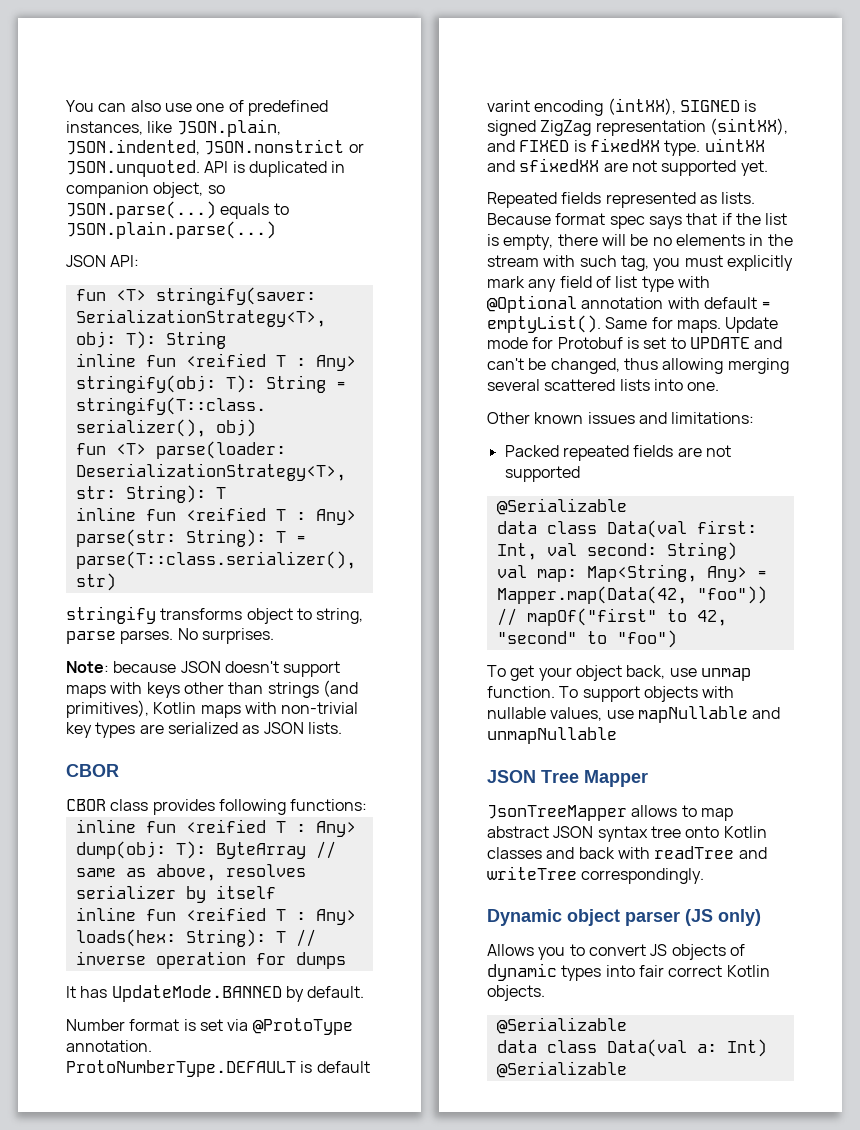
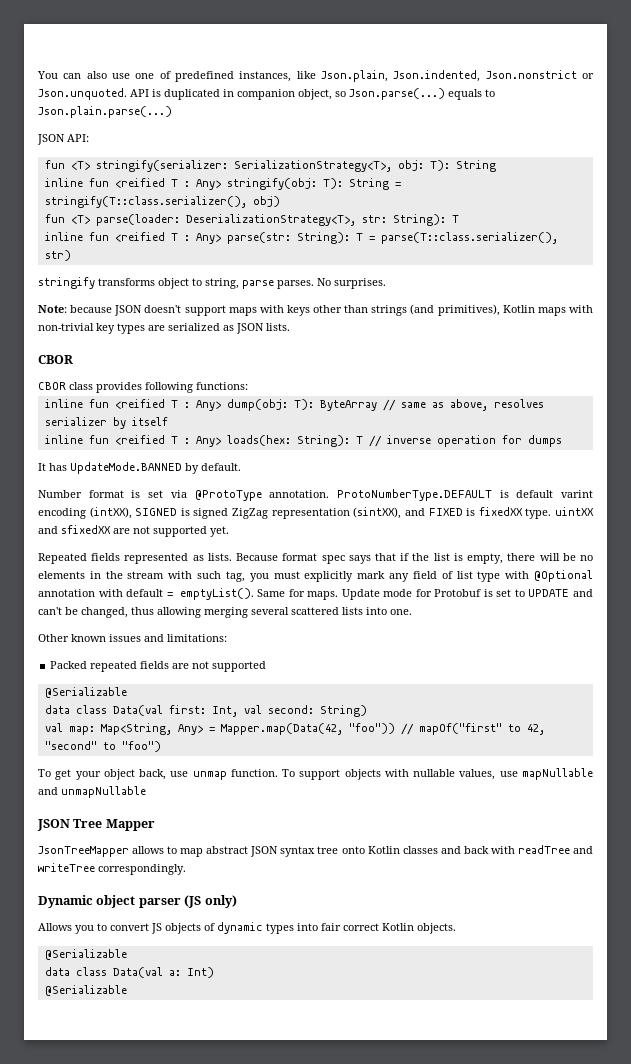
[176,119,281,137] [66,139,364,155] [66,160,200,177] JSON.plain, JSON.indented, JSON.nonstrict or JSON.unquoted. -> [321,70,594,82] [38,88,127,100] Json.plain, Json.indented, Json.nonstrict or Json.unquoted.
[66,201,216,219] JSON.parse(...) -> [349,88,445,100] Json.parse(...)
[66,221,276,239] JSON.plain.parse(...) -> [38,106,172,118] Json.plain.parse(...)
[155,287,316,305] stringify(saver: -> [95,160,228,172] stringify(serializer:

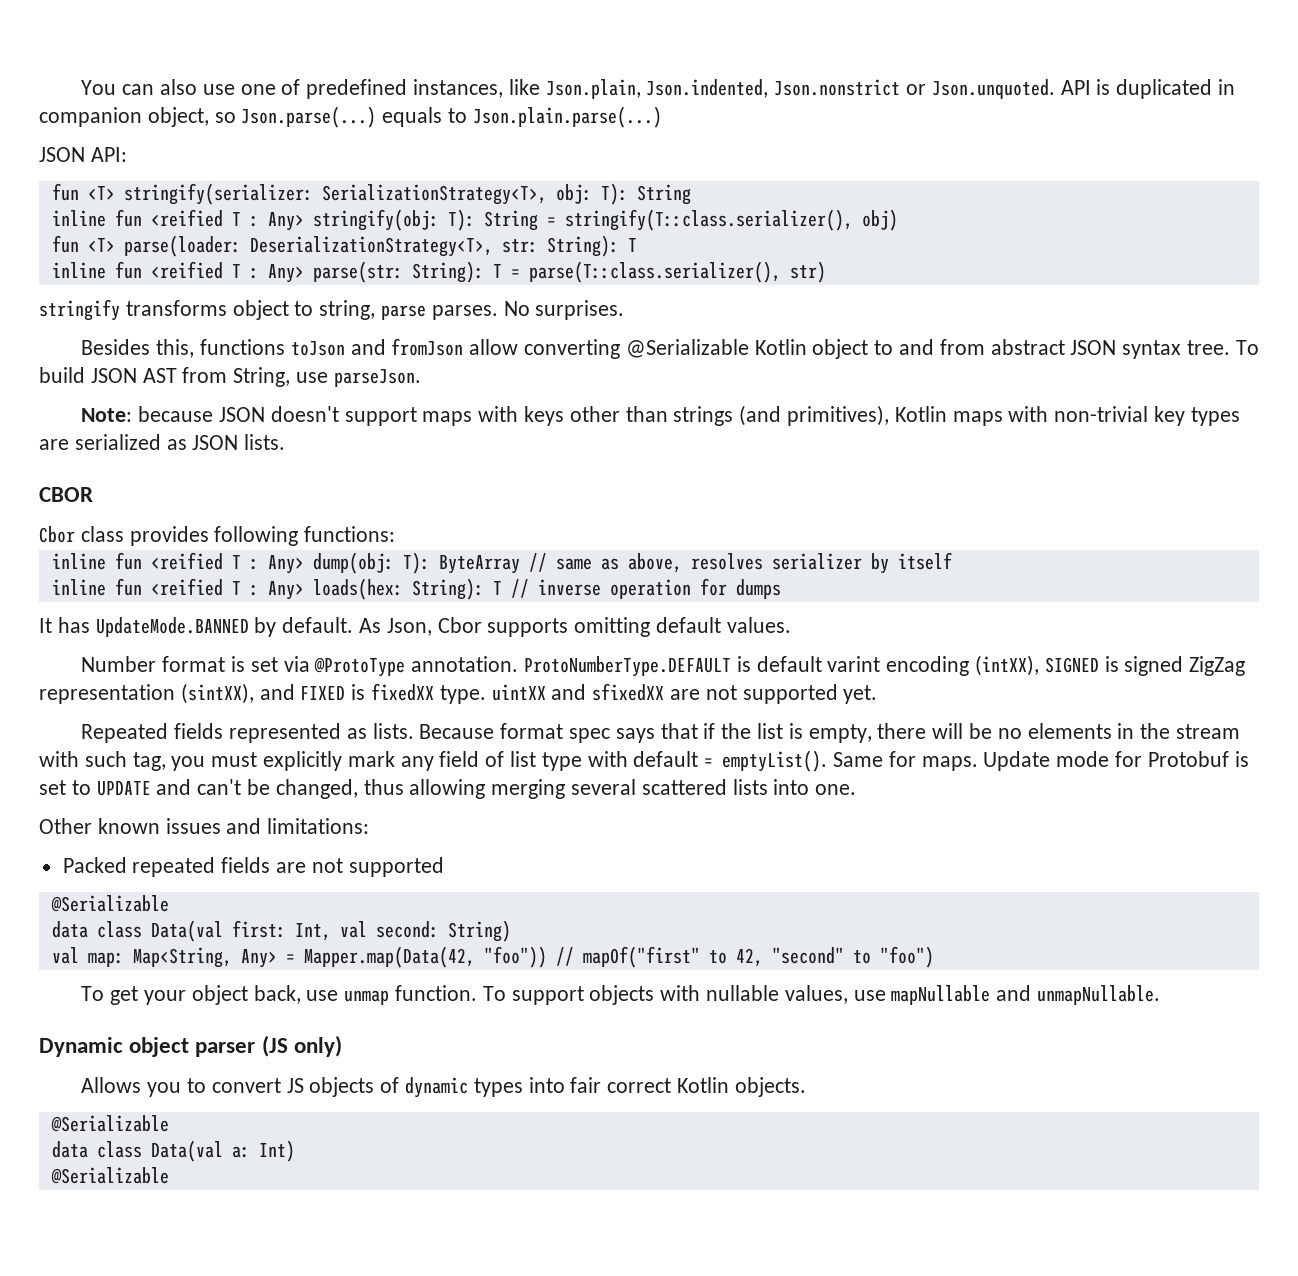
(386, 283) none -> [81,338,1259,359] [39,367,421,387] // Besides this, functions toJson and fromJson allow converting @Serializable Kotlin object to and from abstract JSON syntax tree. To build JSON AST from String, use parseJson.
[38,382,66,390] CBOR -> [39,526,75,543] Cbor
(241, 467) none -> [359,617,791,637] As Json, Cbor supports omitting default values.
[533,570,593,582] [38,589,123,597] @Optional annotation with -> (628, 759) none
[61,786,146,798] [37,819,155,831] [38,845,593,857] [38,863,186,875] unmapNullable // JSON Tree Mapper // JsonTreeMapper allows to map abstract JSON syntax tree onto Kotlin classes and back with readTree and writeTree correspondingly. -> [1037,985,1161,1005] unmapNullable.

